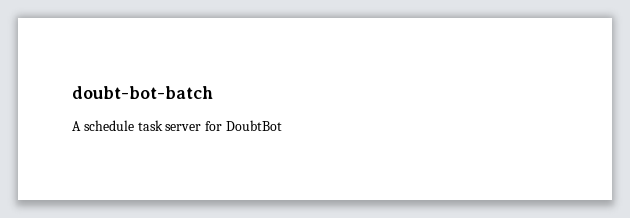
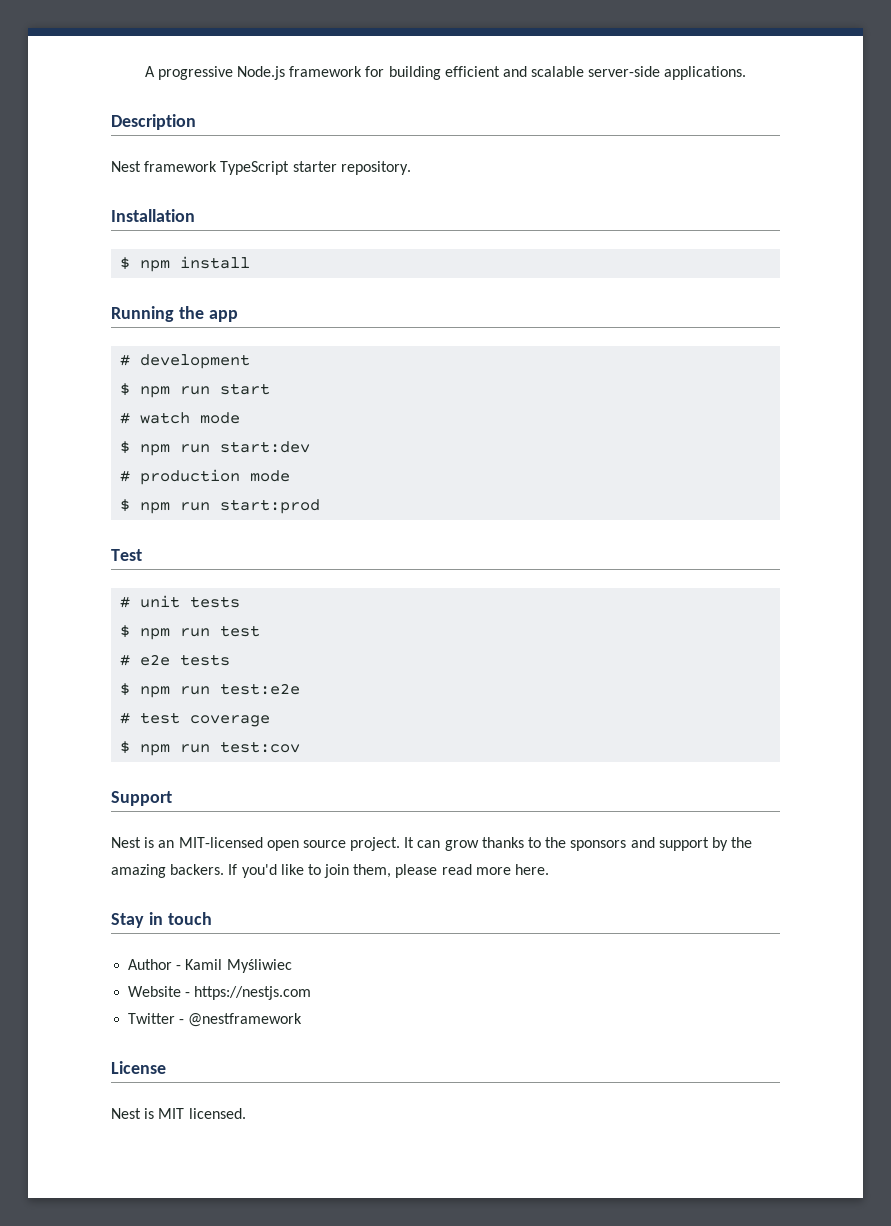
[72,86,213,99] [72,120,282,131] doubt-bot-batch // A schedule task server for DoubtBot -> [144,66,747,80] [111,114,196,130] [111,161,411,175] [111,209,195,222] [120,256,251,272] [111,306,238,322] [120,354,251,369] [120,383,271,398] [120,412,241,424] [120,441,311,456] [120,469,291,485] [120,499,321,514] [111,549,142,561] [120,595,241,608] [120,625,261,640] [120,654,231,666] [120,683,301,698] [120,712,271,727] [120,741,301,756] [111,791,172,806] [111,837,753,851] [111,864,550,878] [111,912,212,928] [128,959,292,973] [128,986,312,1000] [128,1013,303,1027] [111,1061,166,1074] [111,1108,246,1119] A progressive Node.js framework for building efficient and scalable server-side applications. // Description // Nest framework TypeScript starter repository. // Installation // $ npm install // Running the app // # development // $ npm run start // # watch mode // $ npm run start:dev // # production mode // $ npm run start:prod // Test // # unit tests // $ npm run test // # e2e tests // $ npm run test:e2e // # test coverage // $ npm run test:cov // Support // Nest is an MIT-licensed open source project. It can grow thanks to the sponsors and support by the amazing backers. If you'd like to join them, please read more here. // Stay in touch // Author - Kamil Myśliwiec // Website - https://nestjs.com // Twitter - @nestframework // License // Nest is MIT licensed.

